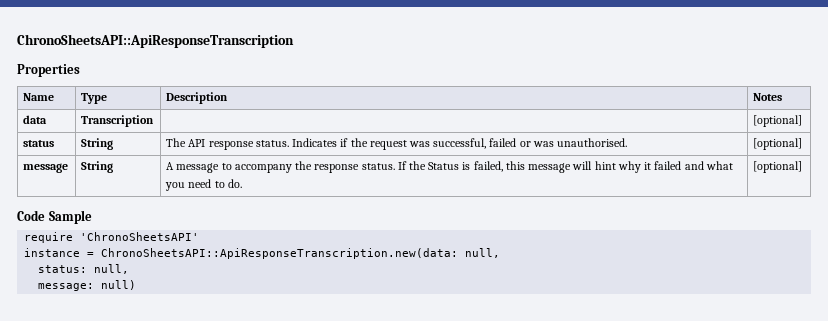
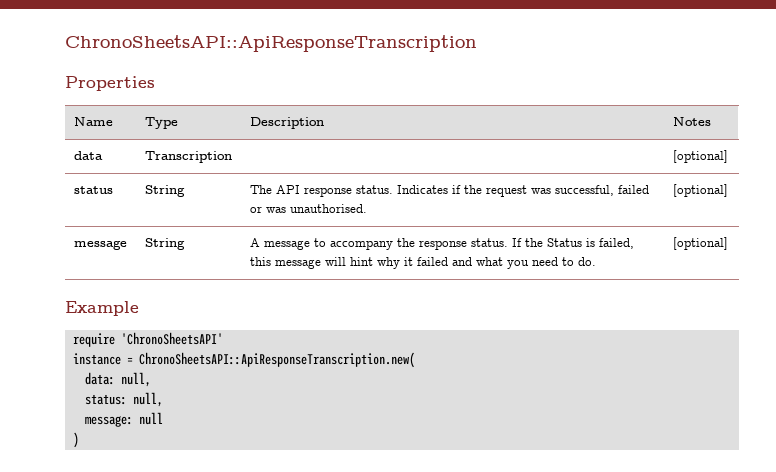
[17,210,92,224] Code Sample -> [65,301,139,316] Example
[101,248,459,259] ChronoSheetsAPI::ApiResponseTranscription.new(data: -> [139,352,416,368] [85,372,116,385] ChronoSheetsAPI::ApiResponseTranscription.new( // data:
[101,280,137,290] null) -> [139,412,164,425] [73,432,80,448] null // )

